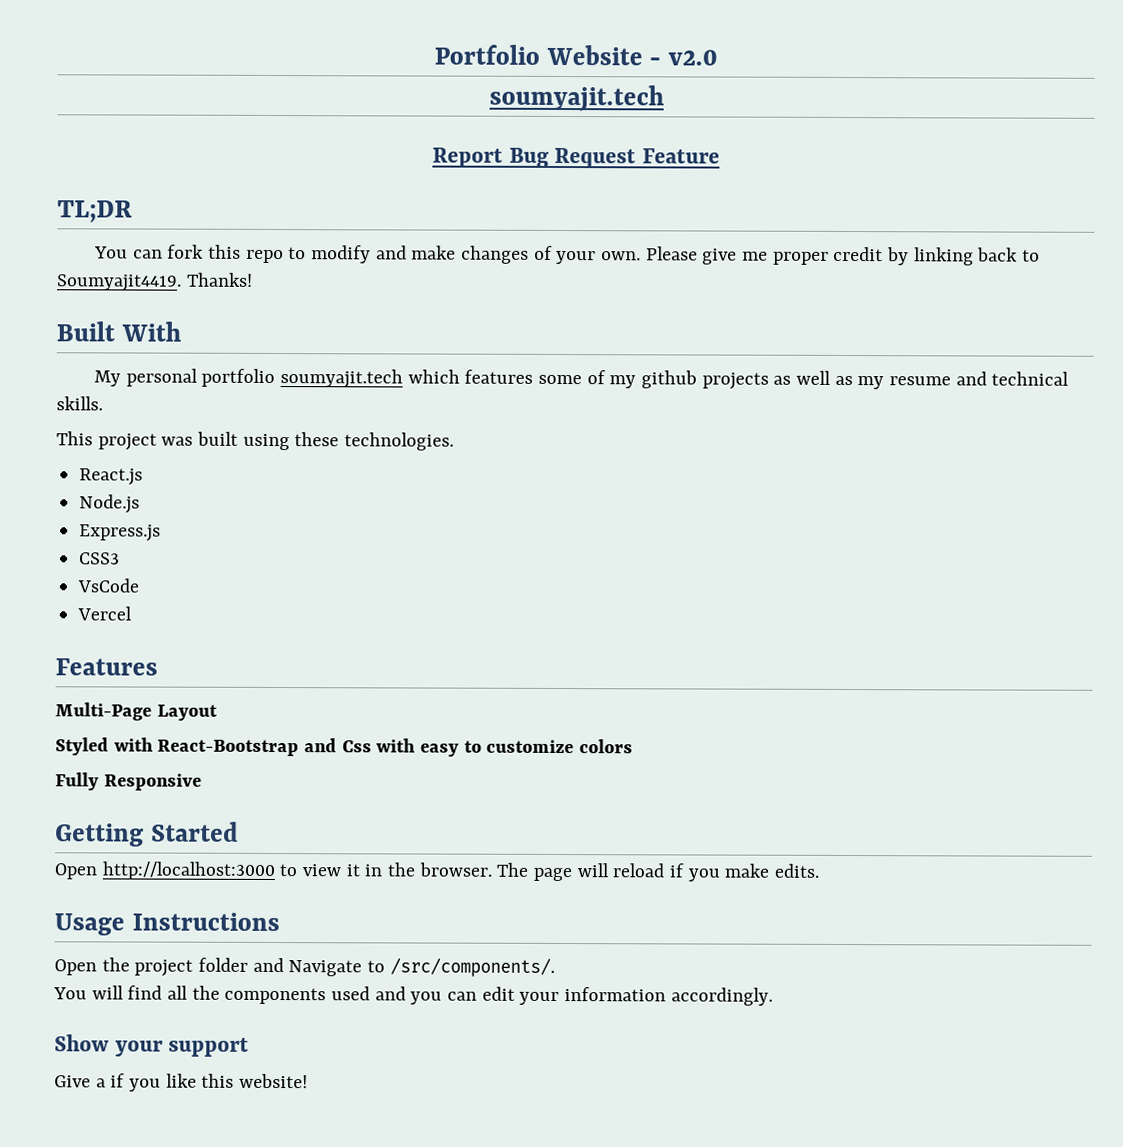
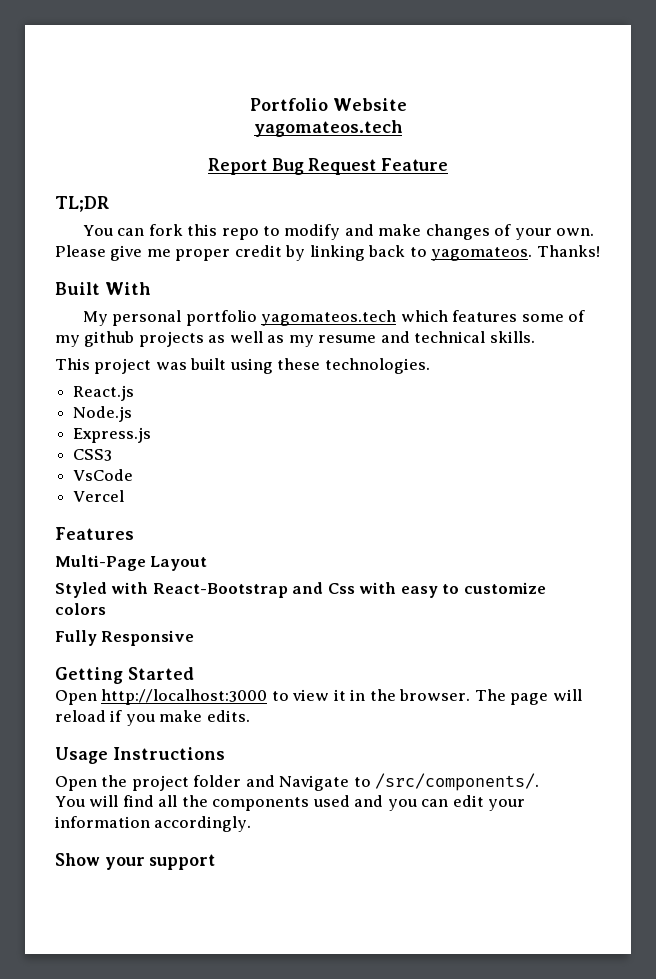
[649,49,719,66] [488,84,665,112] - v2.0 // soumyajit.tech -> [253,120,403,137] // yagomateos.tech
[56,274,182,292] Soumyajit4419. -> [431,247,533,261] yagomateos.
[280,369,404,389] soumyajit.tech -> [261,310,397,326] yagomateos.tech
[54,1073,309,1092] // Give a if you like this website! -> (216, 862) none

